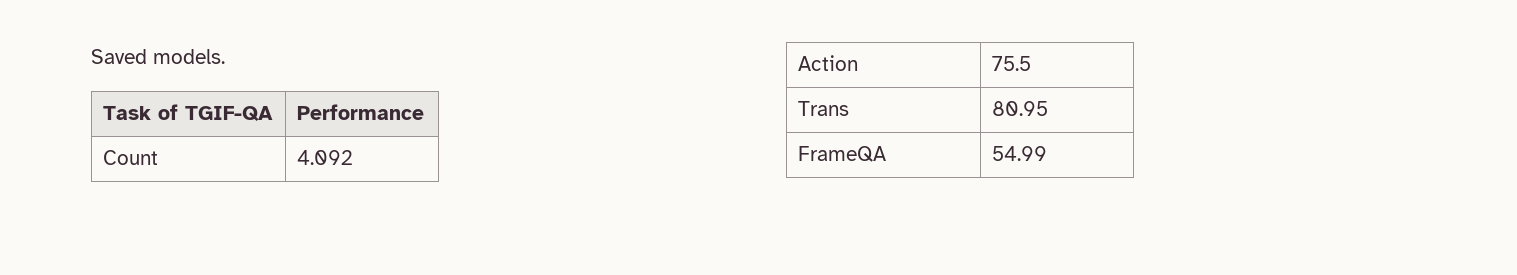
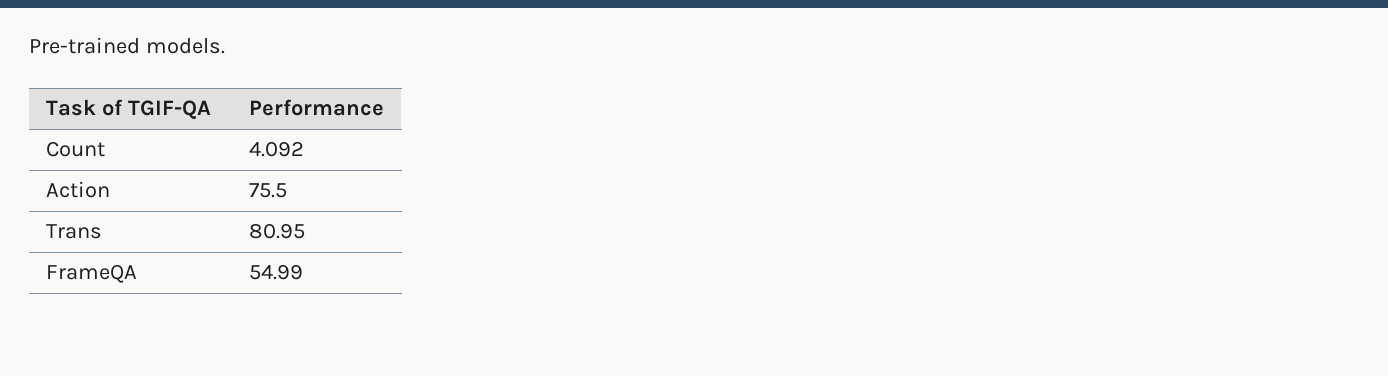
[91,49,147,64] Saved -> [29,37,140,54] Pre-trained

